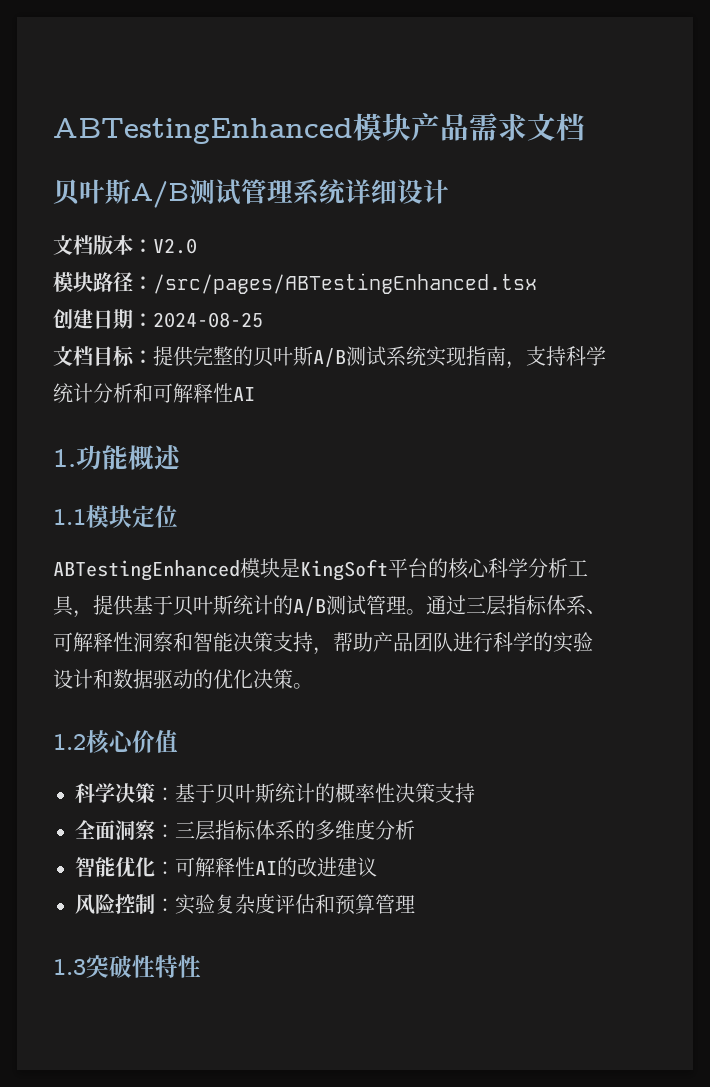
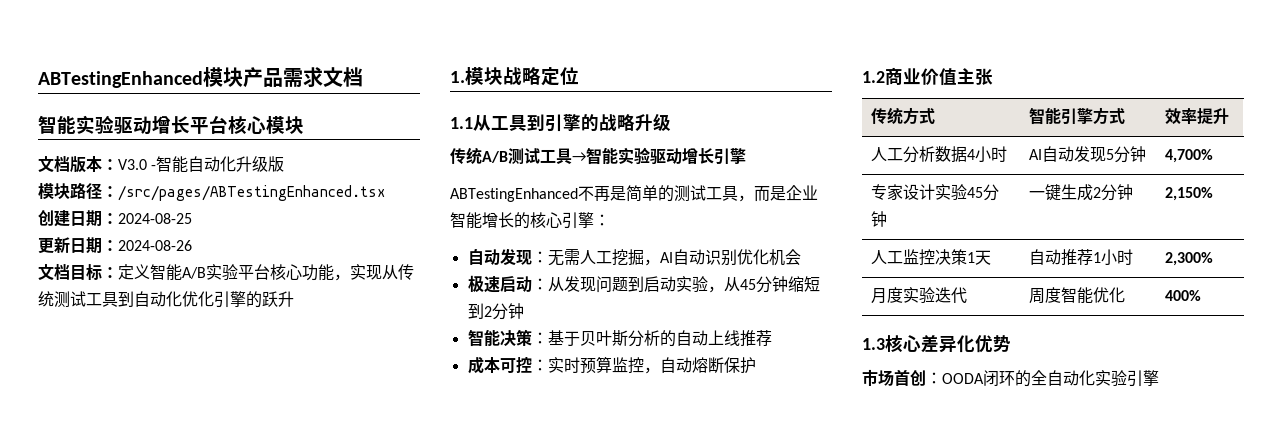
[53,179,449,208] [53,235,197,255] 贝叶斯A/B测试管理系统详细设计 // 文档版本：V2.0 -> [38,115,304,135] [38,155,285,173] 智能实验驱动增长平台核心模块 // 文档版本：V3.0 -智能自动化升级版
(263, 320) none -> [38,237,192,254] // 更新日期：2024-08-26
[153,346,606,369] [53,383,255,403] [53,444,182,470] [53,505,178,528] [53,558,588,581] [53,595,606,618] [53,632,593,655] [53,669,313,689] [53,730,178,755] [75,783,475,804] [75,819,415,841] [75,857,377,877] [75,893,415,915] [53,955,201,978] 提供完整的贝叶斯A/B测试系统实现指南，支持科学统计分析和可解释性AI // 1.功能概述 // 1.1模块定位 // ABTestingEnhanced模块是KingSoft平台的核心科学分析工具，提供基于贝叶斯统计的A/B测试管理。通过三层指标体系、可解释性洞察和智能决策支持，帮助产品团队进行科学的实验设计和数据驱动的优化决策。 // 1.2核心价值 // 科学决策：基于贝叶斯统计的概率性决策支持 // 全面洞察：三层指标体系的多维度分析 // 智能优化：可解释性AI的改进建议 // 风险控制：实验复杂度评估和预算管理 // 1.3突破性特性 -> [118,264,414,281] [38,291,294,308] [450,67,579,86] [450,113,671,132] [450,147,746,165] [450,185,818,202] [450,212,610,229] [467,248,801,266] [467,275,820,293] [467,303,524,320] [467,329,772,347] [467,356,756,374] [862,67,993,86] [870,107,935,125] [1028,107,1125,125] [1164,108,1229,125] [870,146,1007,163] [1028,146,1146,163] [1164,149,1213,163] [870,184,999,201] [870,211,887,227] [1028,184,1133,201] [1164,187,1213,201] [870,249,991,266] [1028,249,1133,266] [1164,252,1213,266] [870,287,967,304] [1028,287,1125,304] [1164,290,1201,301] [862,335,1011,353] [862,369,1159,387] 定义智能A/B实验平台核心功能，实现从传统测试工具到自动化优化引擎的跃升 // 1.模块战略定位 // 1.1从工具到引擎的战略升级 // 传统A/B测试工具→智能实验驱动增长引擎 // ABTestingEnhanced不再是简单的测试工具，而是企业智能增长的核心引擎： // 自动发现：无需人工挖掘，AI自动识别优化机会 // 极速启动：从发现问题到启动实验，从45分钟缩短到2分钟 // 智能决策：基于贝叶斯分析的自动上线推荐 // 成本可控：实时预算监控，自动熔断保护 // 1.2商业价值主张 // 传统方式 | 智能引擎方式 | 效率提升 // 人工分析数据4小时 | AI自动发现5分钟 | 4,700% // 专家设计实验45分钟 | 一键生成2分钟 | 2,150% // 人工监控决策1天 | 自动推荐1小时 | 2,300% // 月度实验迭代 | 周度智能优化 | 400% // 1.3核心差异化优势 // 市场首创：OODA闭环的全自动化实验引擎

